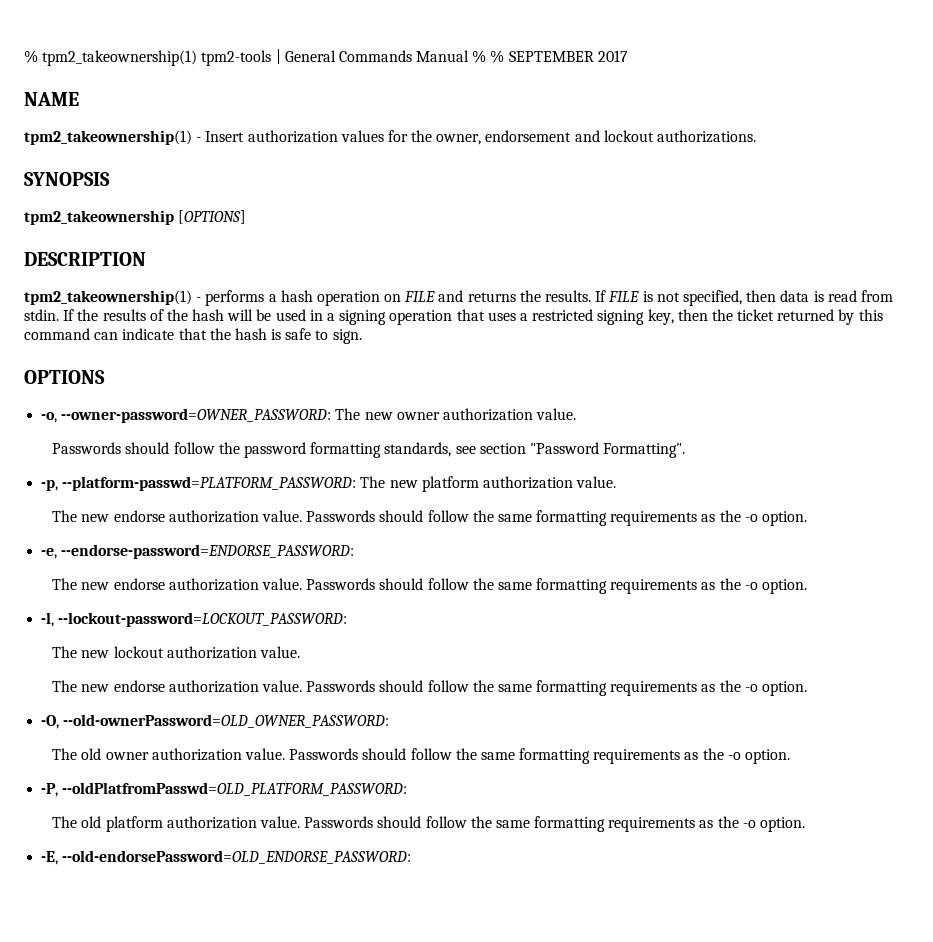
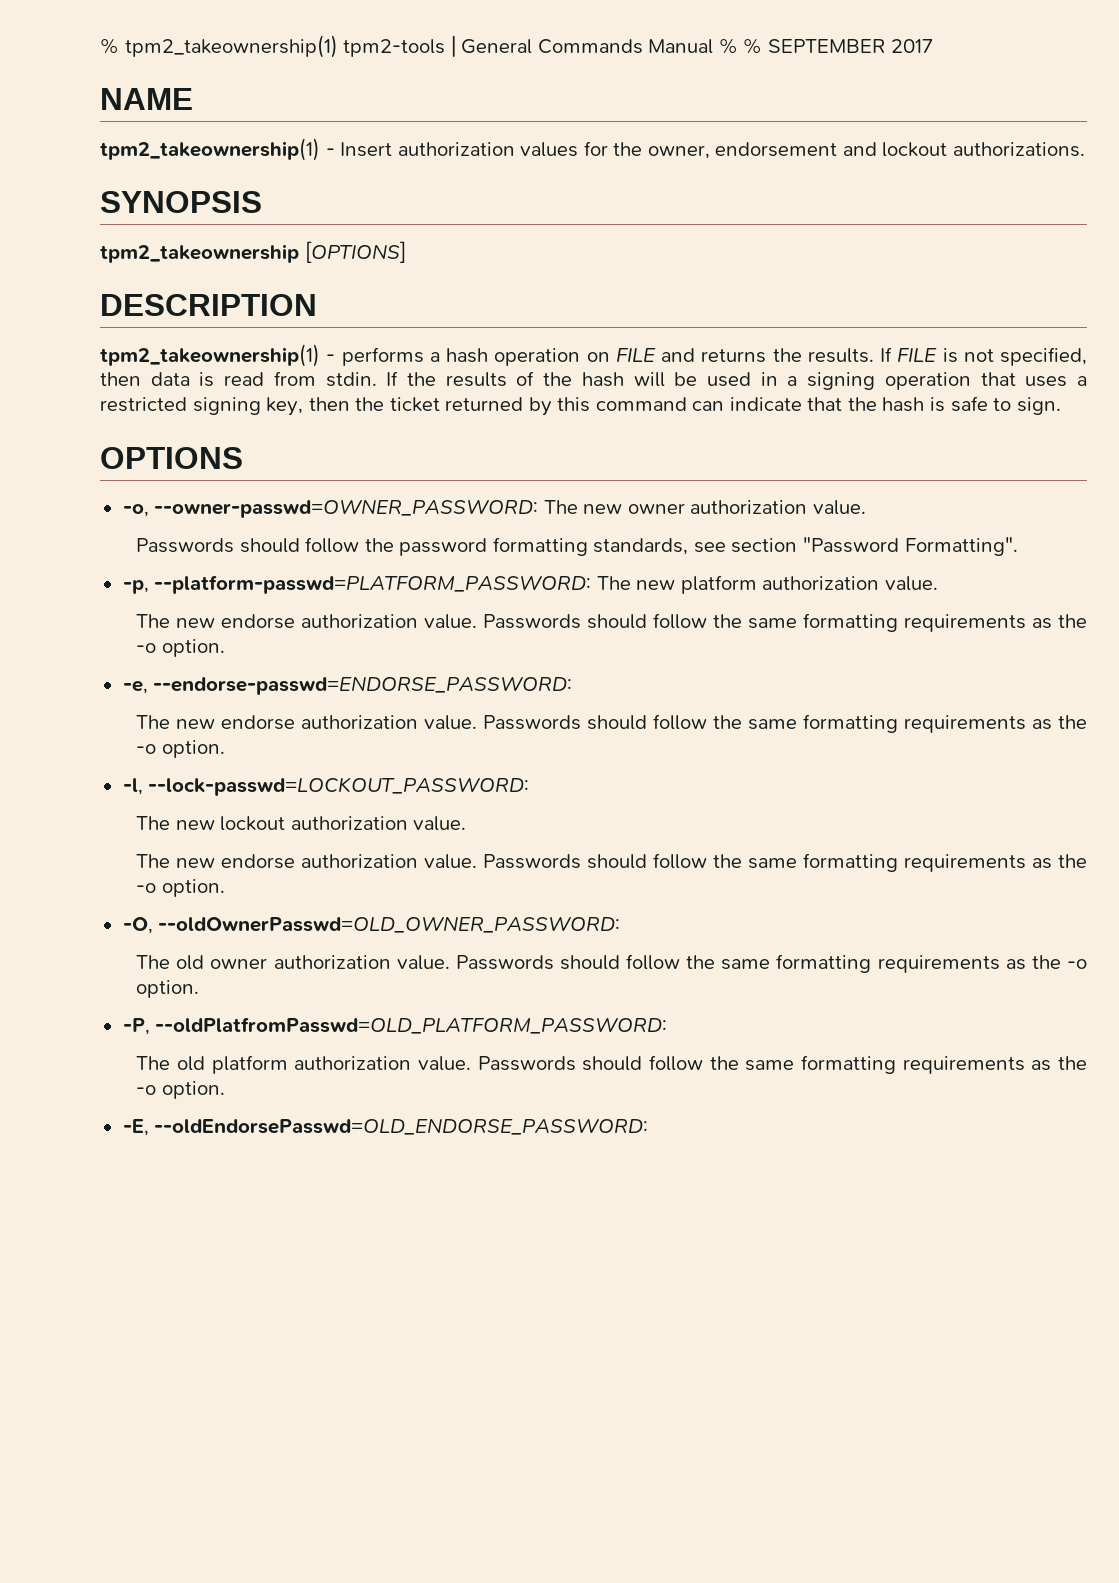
[61,408,332,423] --owner-password=OWNER_PASSWORD: -> [154,499,539,518] --owner-passwd=OWNER_PASSWORD:
[61,544,355,559] --endorse-password=ENDORSE_PASSWORD: -> [153,676,573,695] --endorse-passwd=ENDORSE_PASSWORD:
[58,612,348,627] --lockout-password=LOCKOUT_PASSWORD: -> [148,778,530,796] --lock-passwd=LOCKOUT_PASSWORD:
[63,714,390,728] --old-ownerPassword=OLD_OWNER_PASSWORD: -> [158,916,621,933] --oldOwnerPasswd=OLD_OWNER_PASSWORD:
[62,850,412,864] --old-endorsePassword=OLD_ENDORSE_PASSWORD: -> [154,1118,649,1135] --oldEndorsePasswd=OLD_ENDORSE_PASSWORD:

